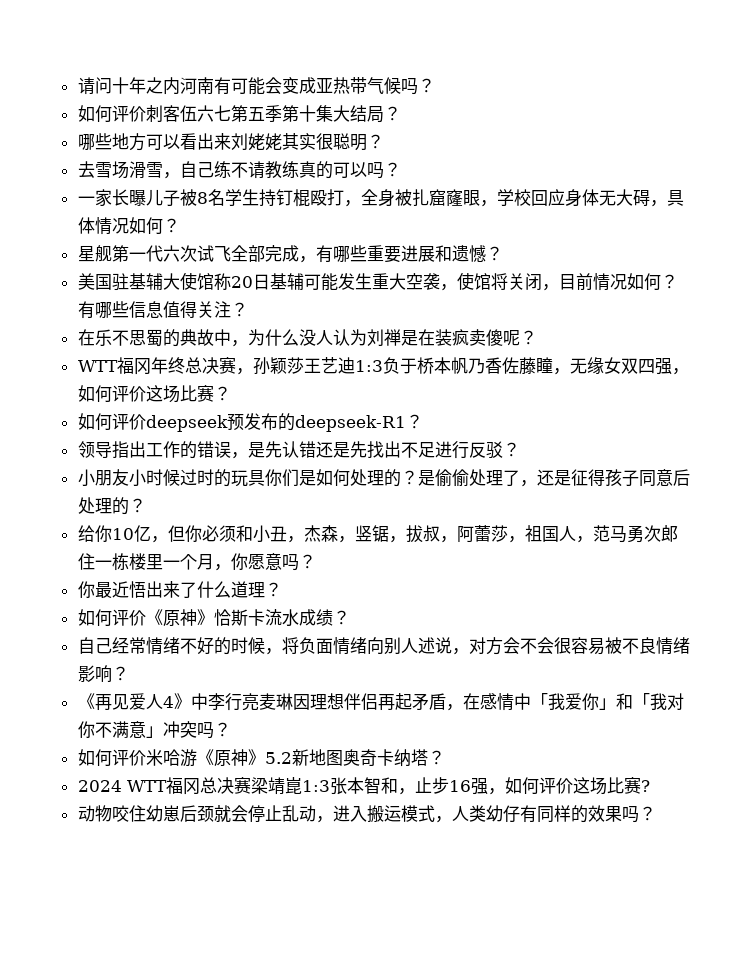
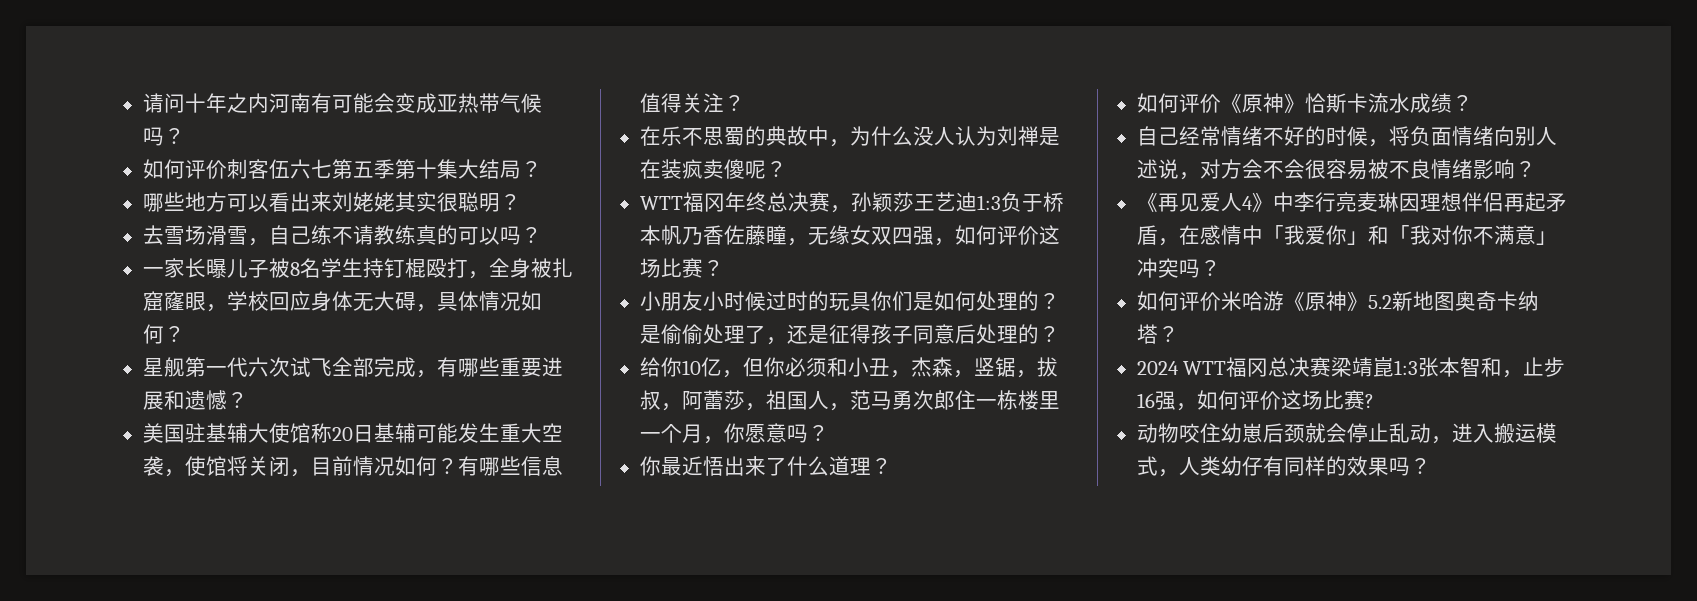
[77,413,423,432] [77,441,520,459] // 如何评价deepseek预发布的deepseek-R1？ // 领导指出工作的错误，是先认错还是先找出不足进行反驳？ -> (724, 268) none

